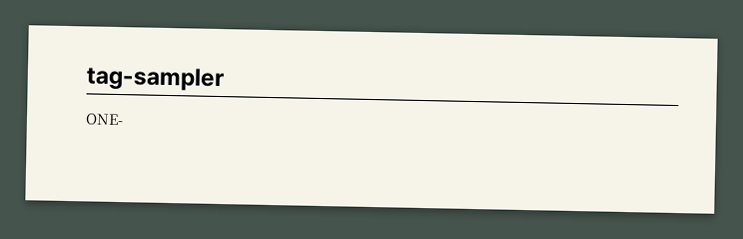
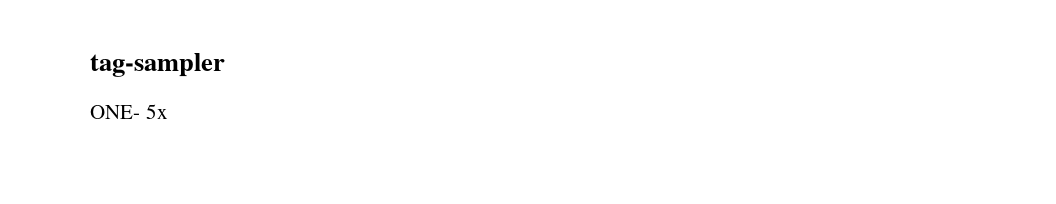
(124, 119) none -> [145,104,168,119] 5x

